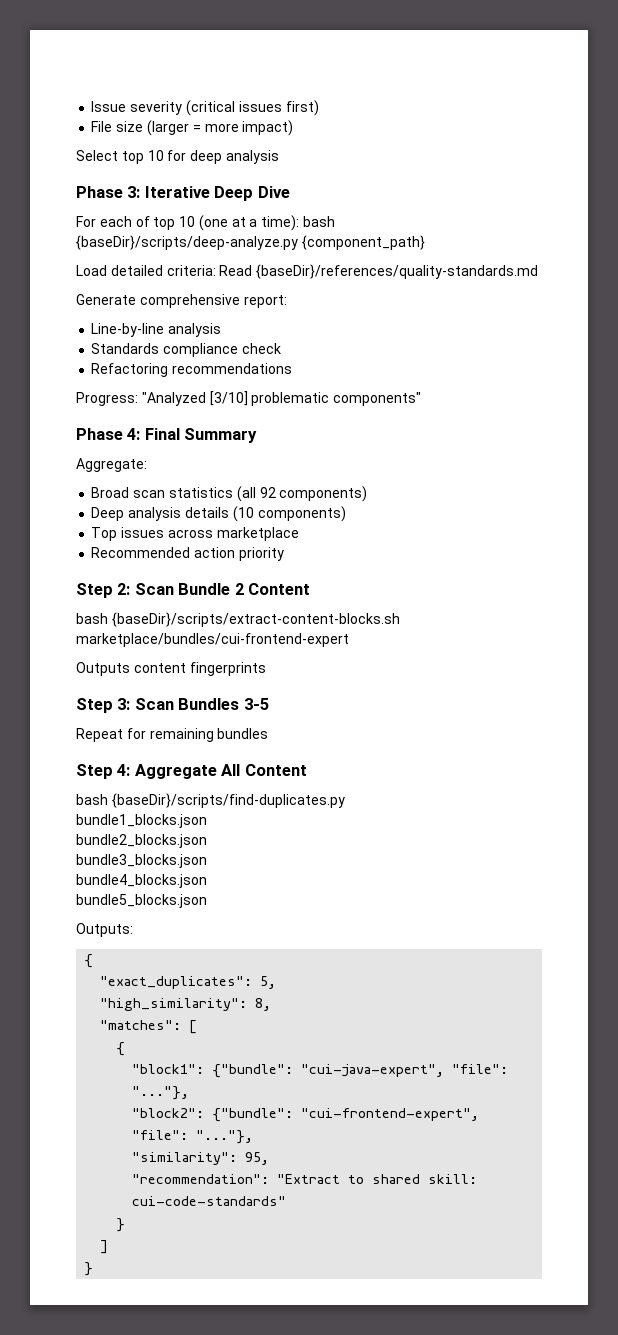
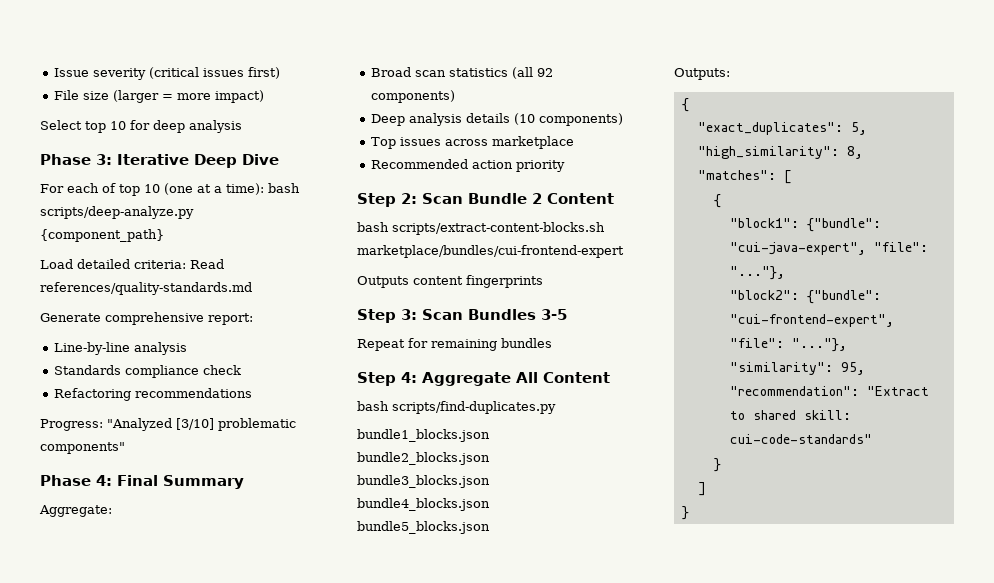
[76,235,298,250] {baseDir}/scripts/deep-analyze.py -> [40,206,194,219] scripts/deep-analyze.py
[256,264,539,279] {baseDir}/references/quality-standards.md -> [40,282,252,295] references/quality-standards.md
[111,612,400,627] {baseDir}/scripts/extract-content-blocks.sh -> [392,222,605,235] scripts/extract-content-blocks.sh
[111,793,345,808] {baseDir}/scripts/find-duplicates.py -> [392,401,556,414] scripts/find-duplicates.py

